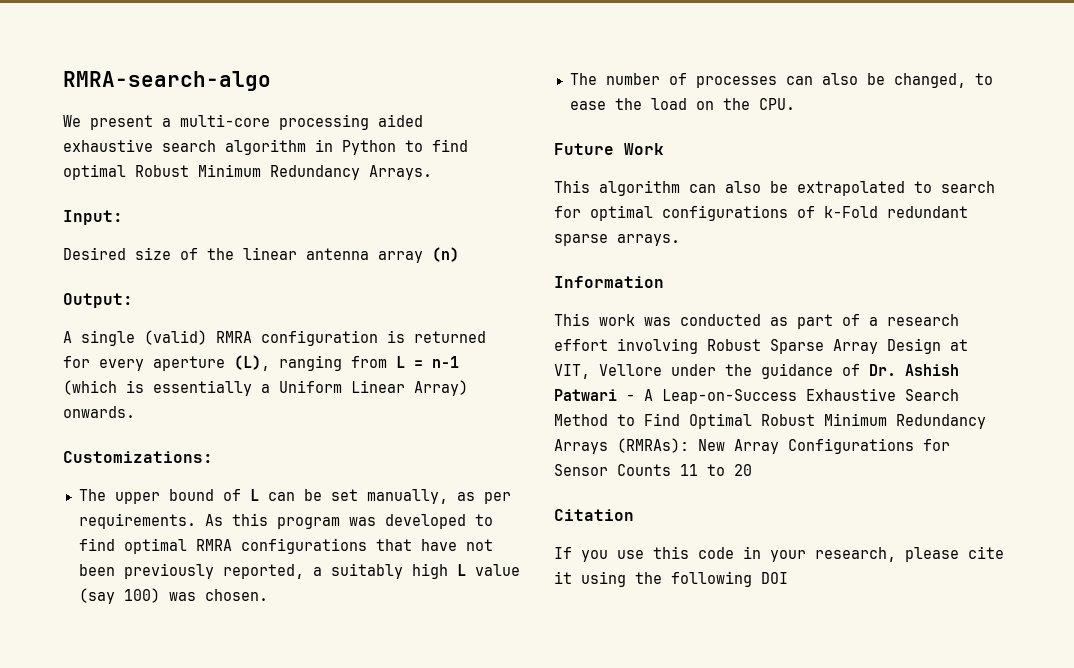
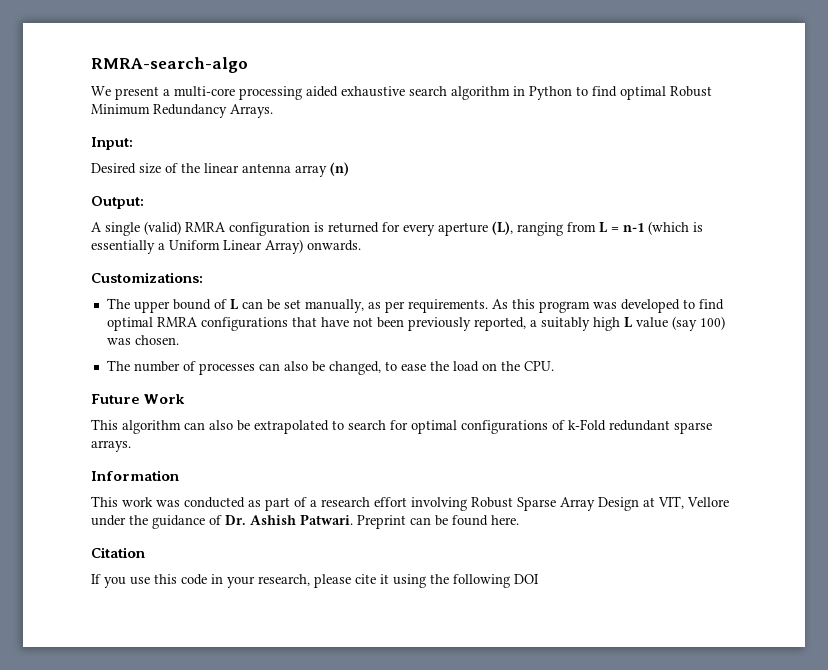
[554,388,959,404] [554,413,986,429] [554,438,950,454] [554,464,752,476] Patwari - A Leap-on-Success Exhaustive Search Method to Find Optimal Robust Minimum Redundancy Arrays (RMRAs): New Array Configurations for Sensor Counts 11 to 20 -> [300,514,519,529] Patwari. Preprint can be found here.

